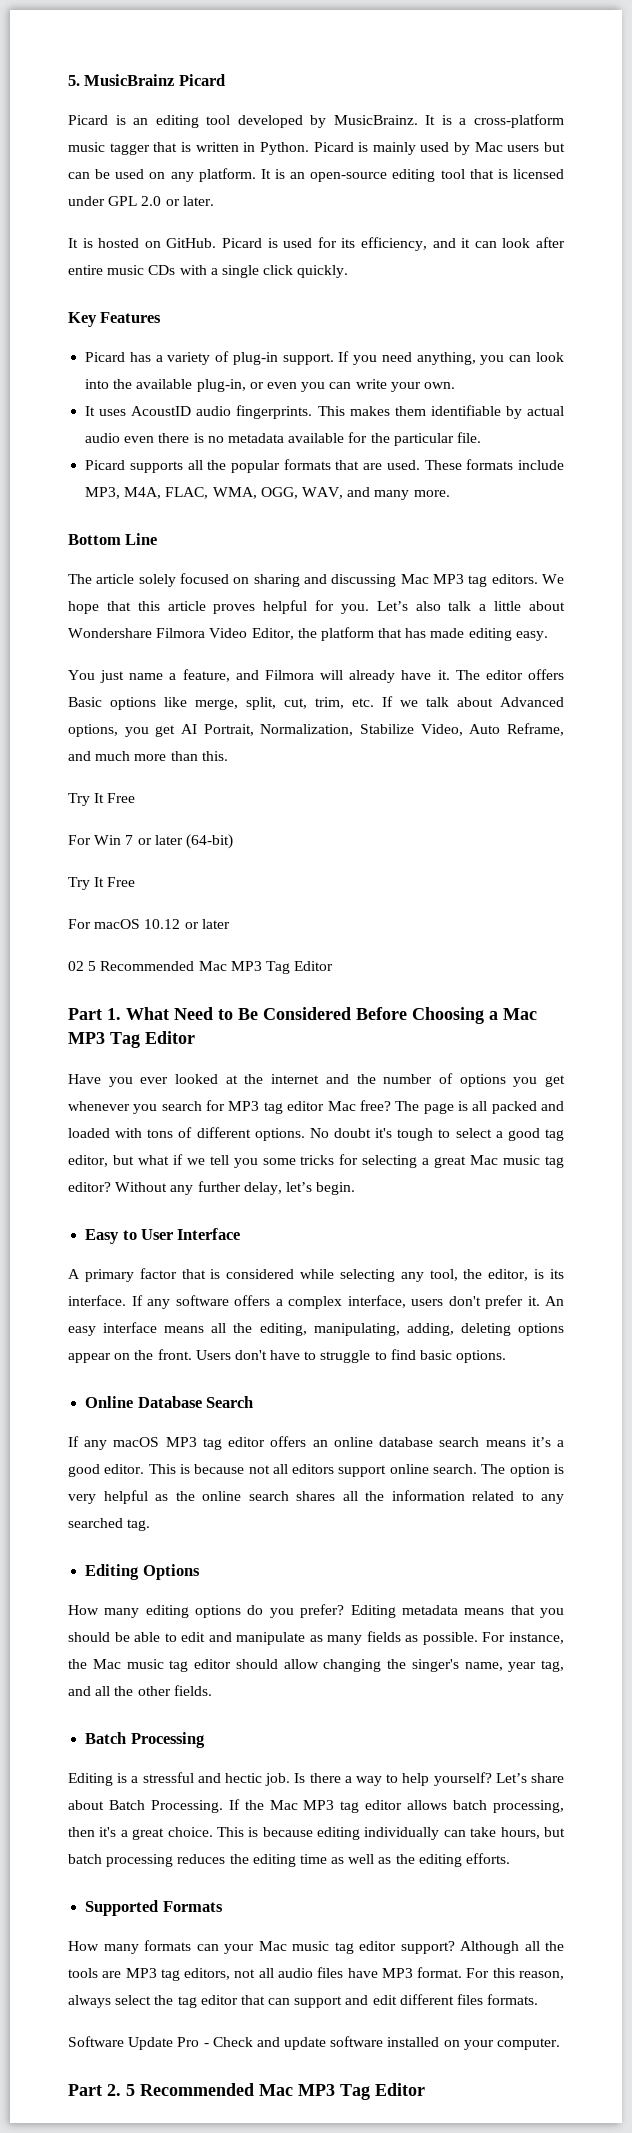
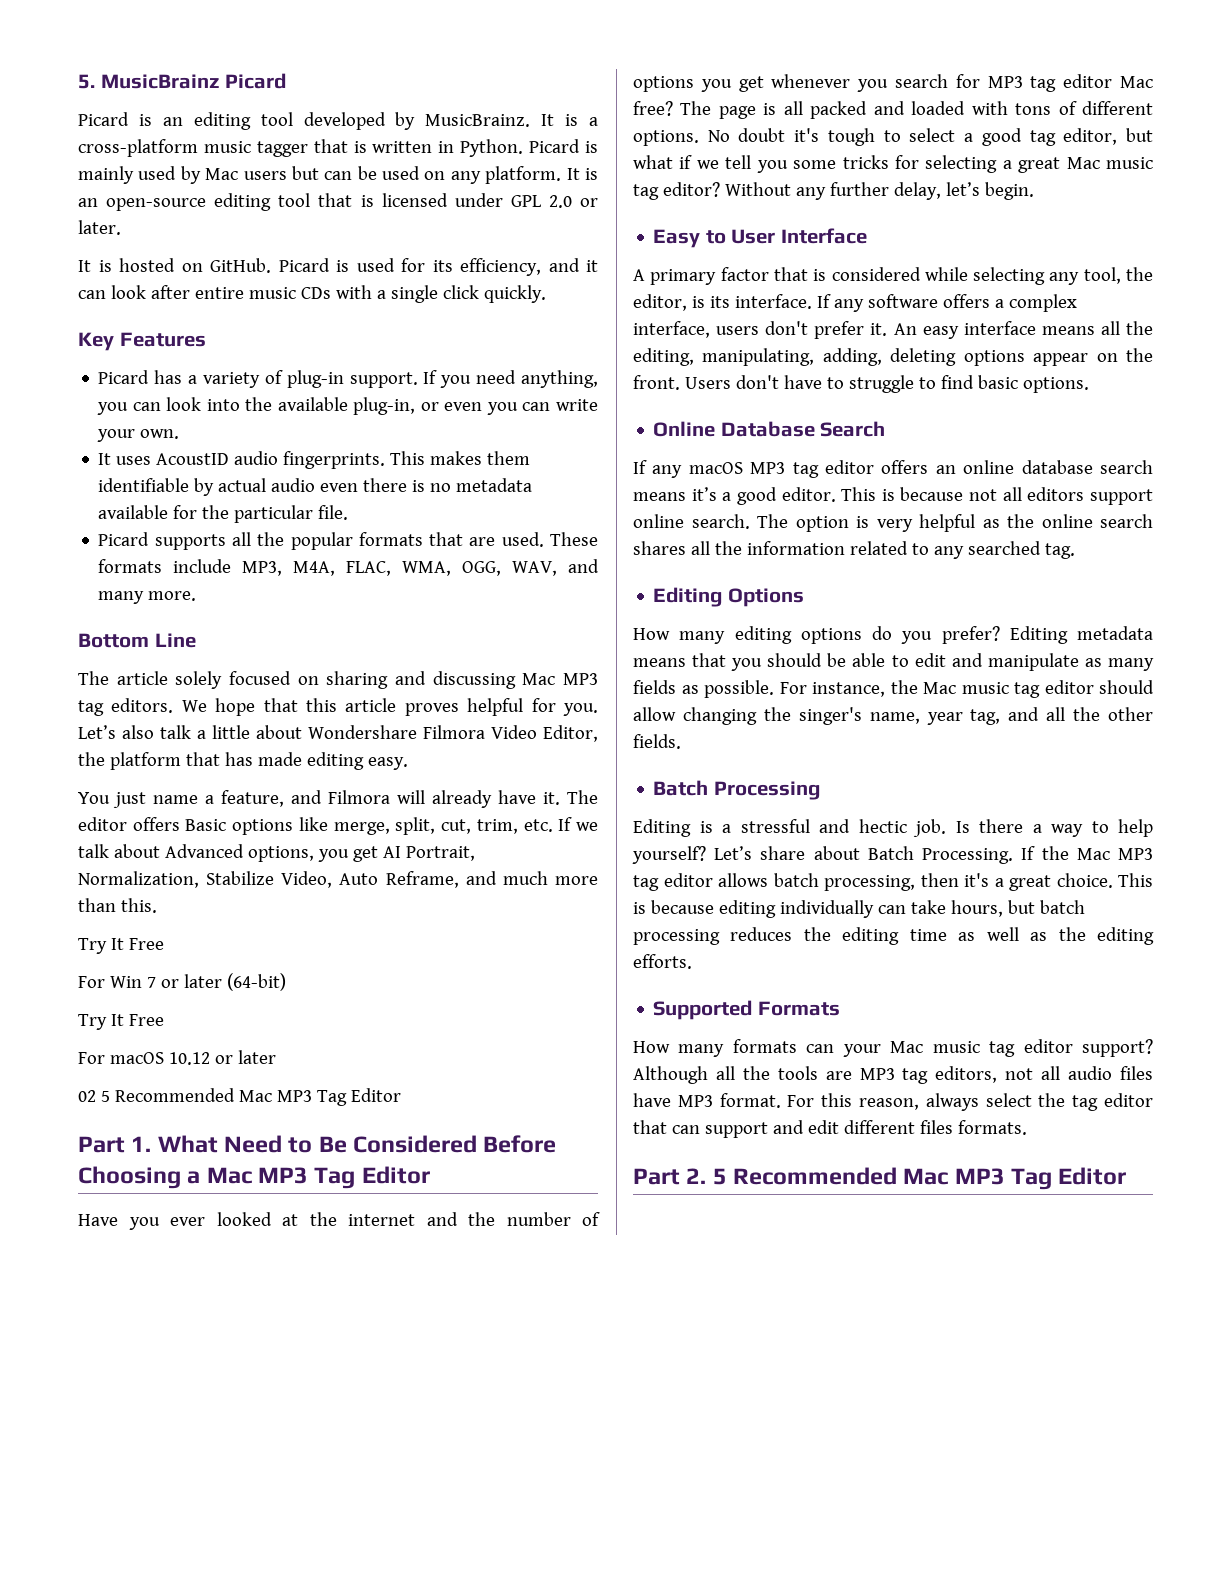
[68,2036,561,2050] // Software Update Pro - Check and update software installed on your computer. -> (1027, 1127) none

